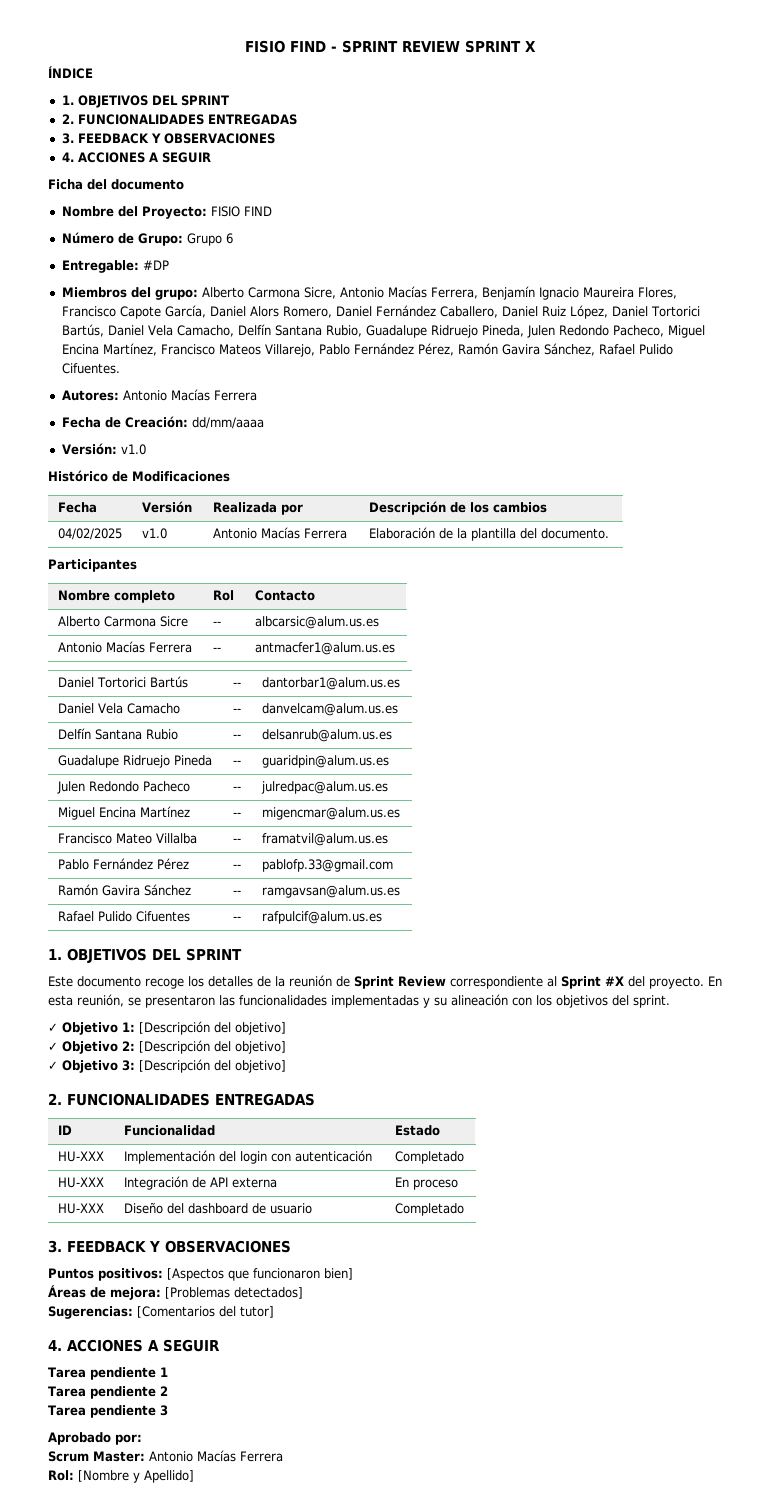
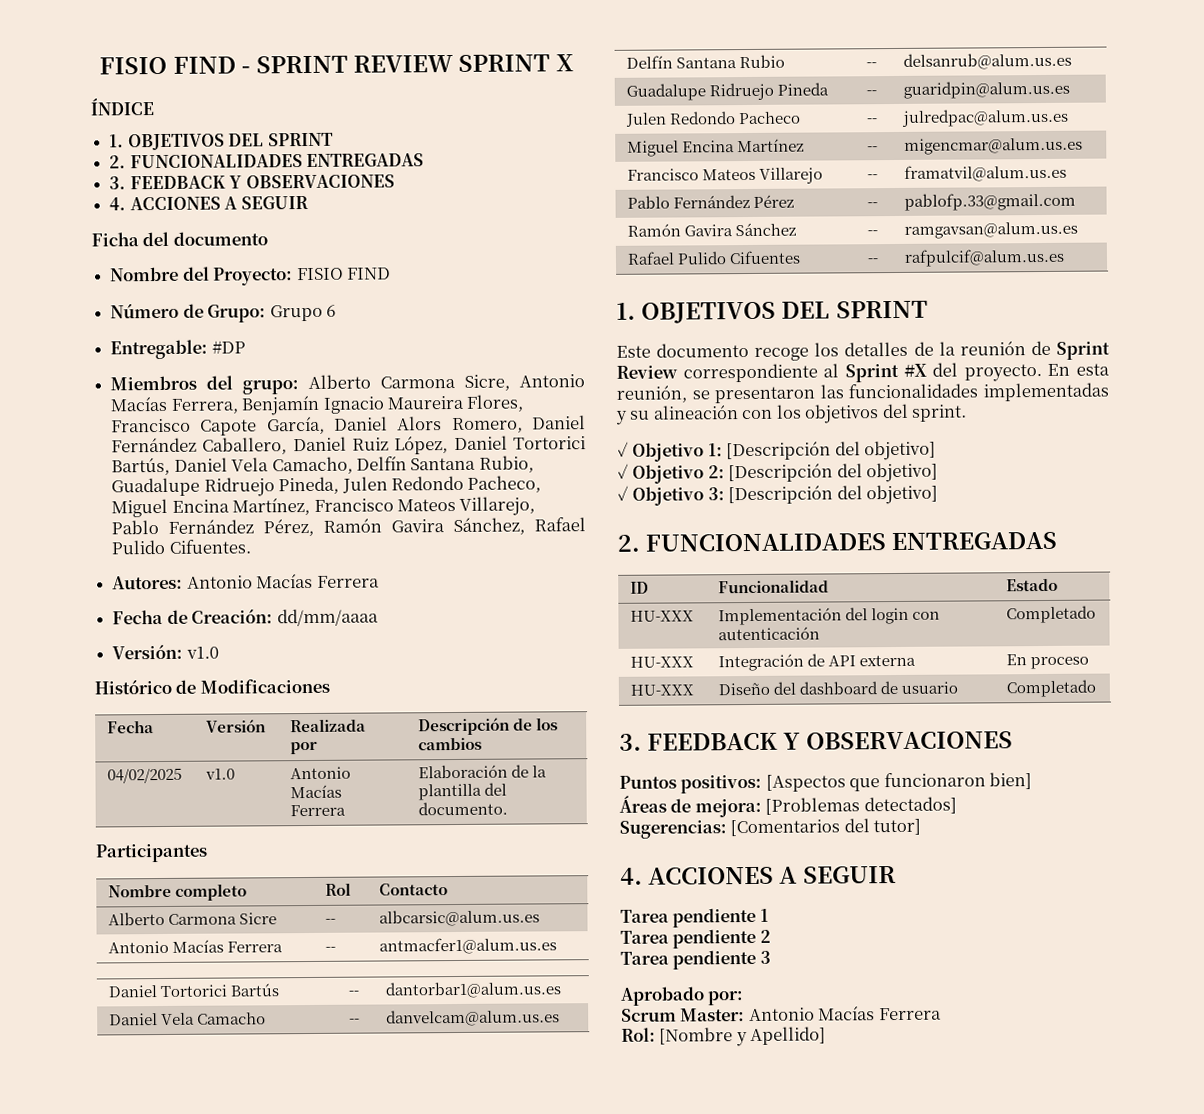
[115,833,197,844] Mateo Villalba -> [702,167,824,184] Mateos Villarejo

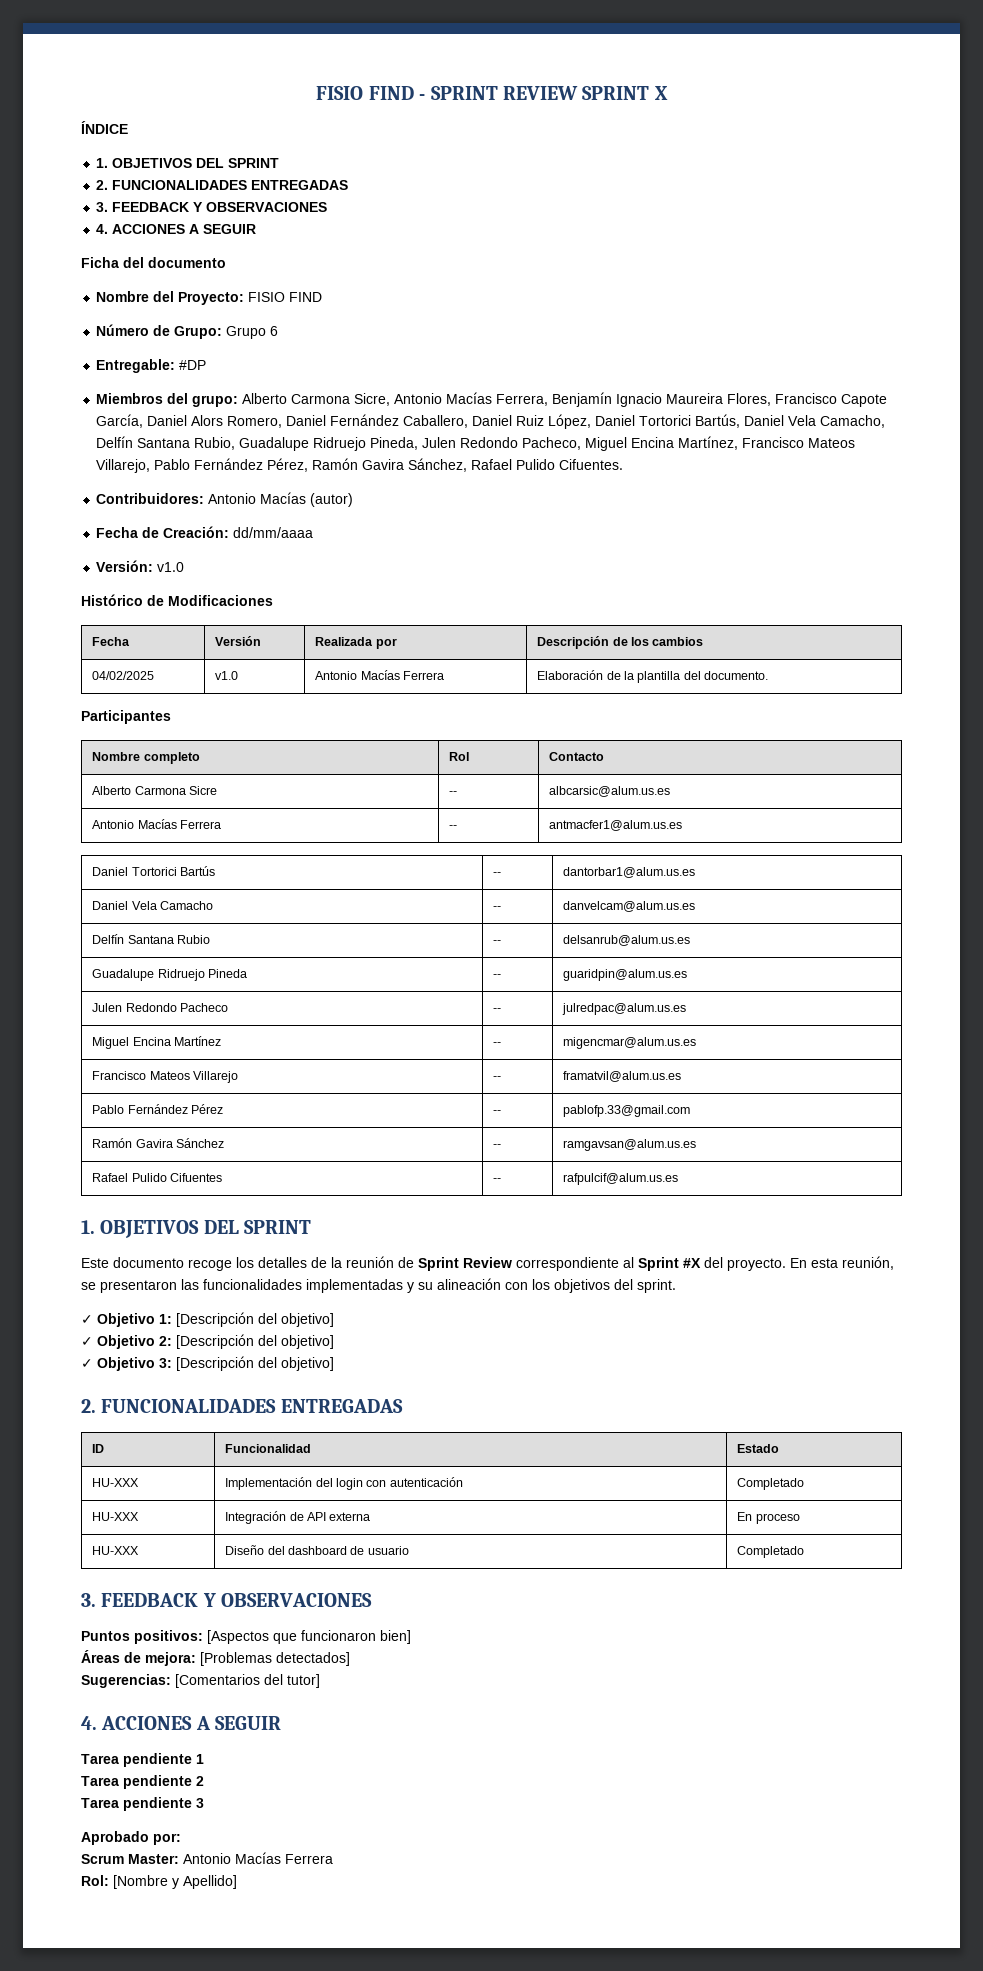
[112,573,380,590] Autores: Antonio Macías Ferrera -> [96,492,354,507] Contribuidores: Antonio Macías (autor)

